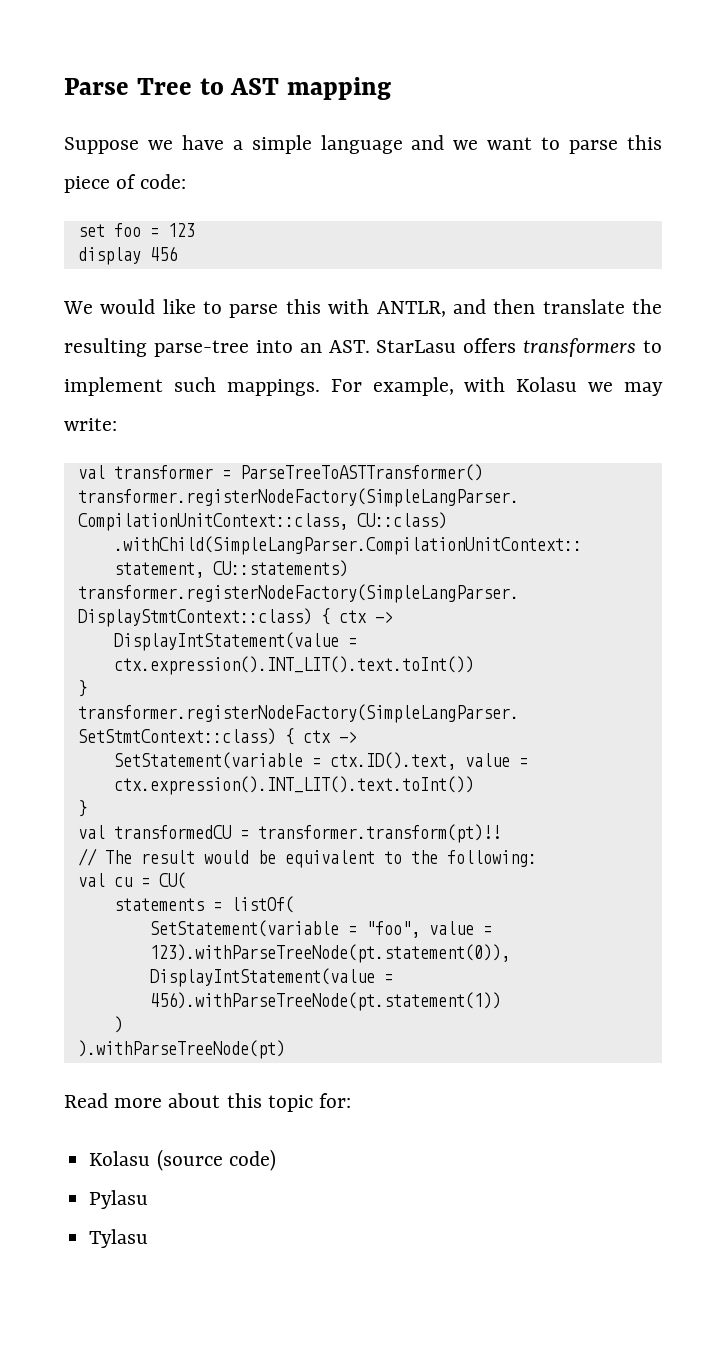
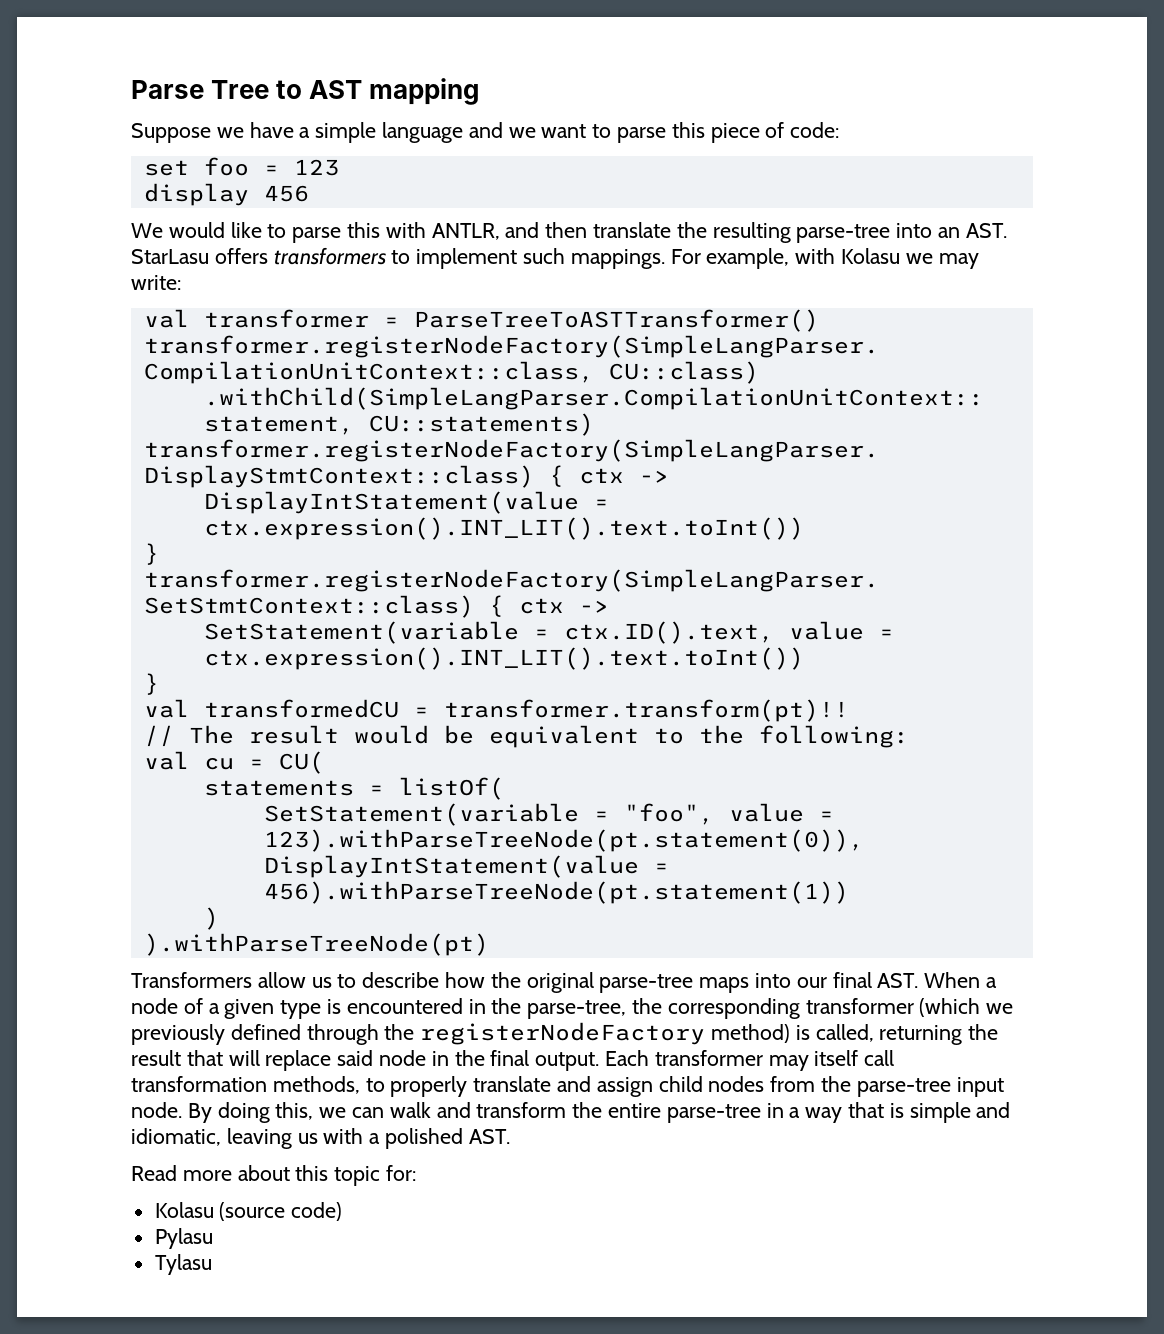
(285, 1049) none -> [131,972,998,993] [131,998,1014,1019] [131,1022,999,1045] [131,1050,895,1071] [131,1076,1004,1097] [131,1102,1011,1123] [131,1128,510,1149] // Transformers allow us to describe how the original parse-tree maps into our final AST. When a node of a given type is encountered in the parse-tree, the corresponding transformer (which we previously defined through the registerNodeFactory method) is called, returning the result that will replace said node in the final output. Each transformer may itself call transformation methods, to properly translate and assign child nodes from the parse-tree input node. By doing this, we can walk and transform the entire parse-tree in a way that is simple and idiomatic, leaving us with a polished AST.

